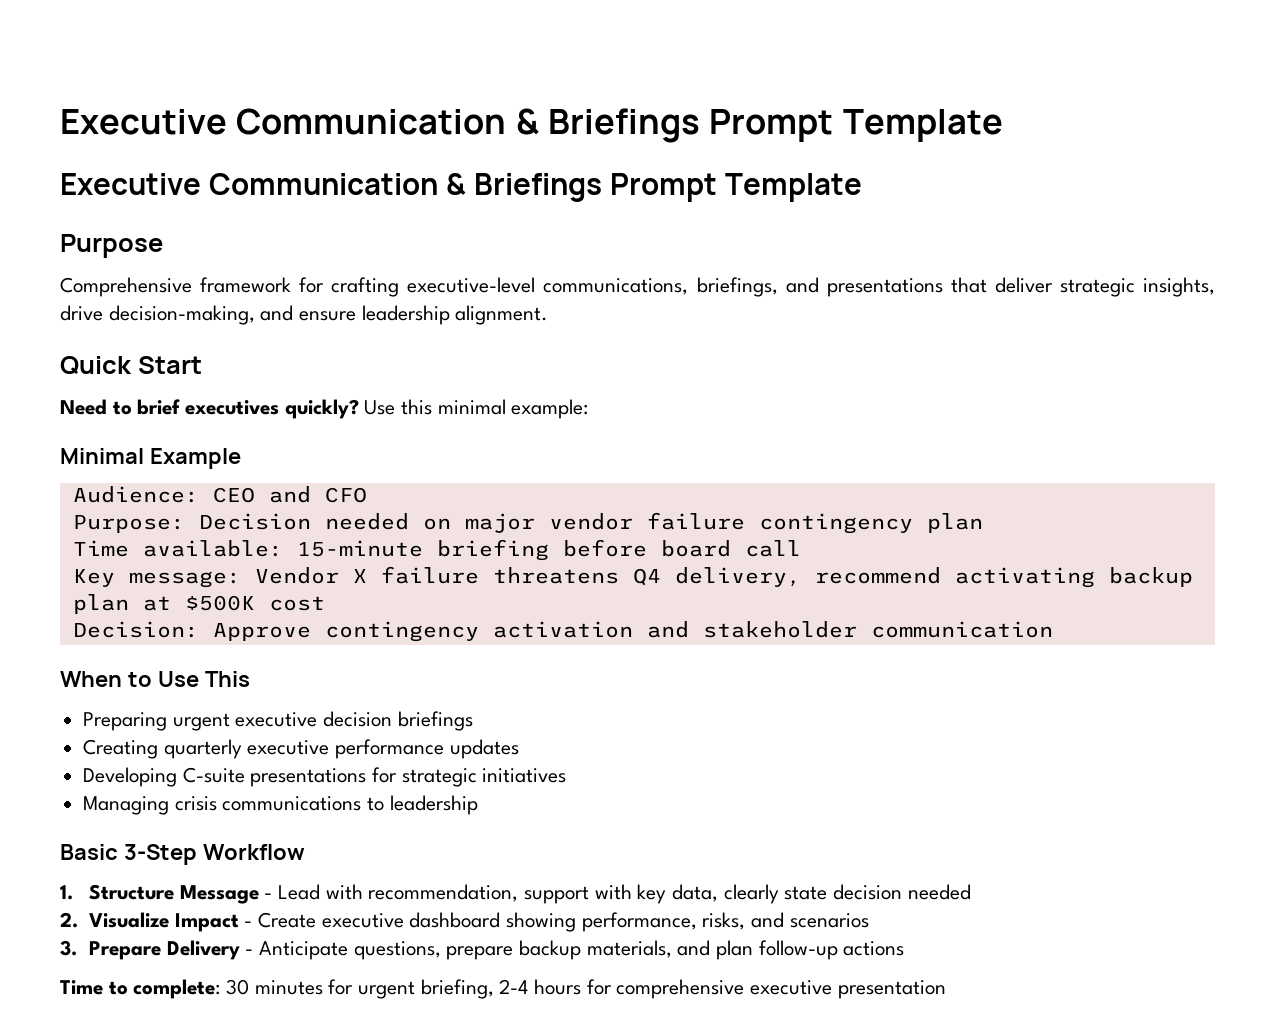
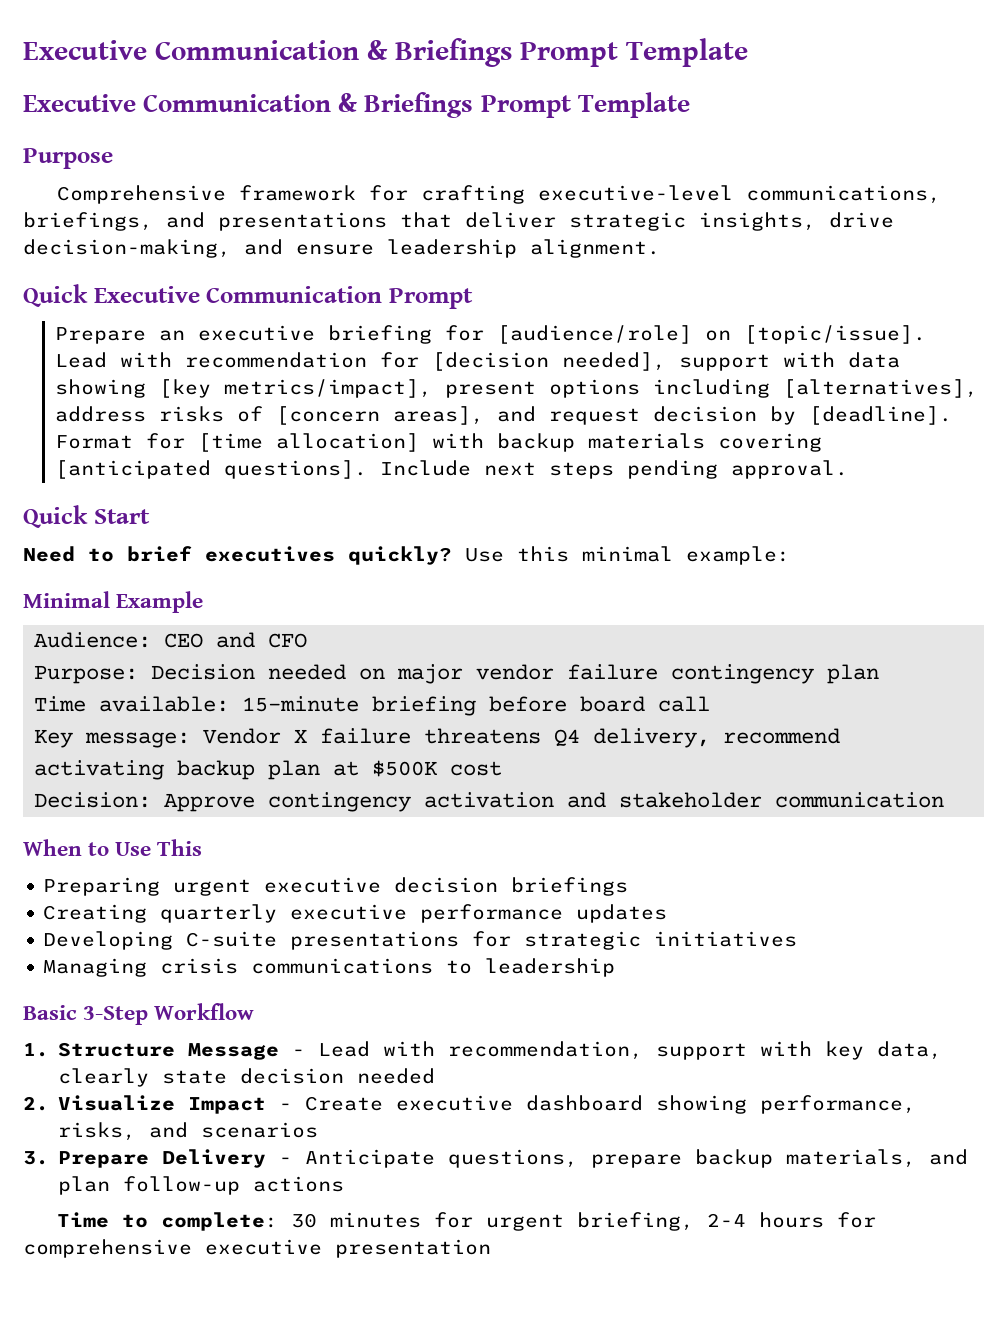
(549, 315) none -> [23,284,473,309] [55,325,927,344] [55,352,901,371] [55,379,979,398] [55,406,953,425] [55,433,823,452] [55,460,849,479] // Quick Executive Communication Prompt // Prepare an executive briefing for [audience/role] on [topic/issue]. Lead with recommendation for [decision needed], support with data showing [key metrics/impact], present options including [alternatives], address risks of [concern areas], and request decision by [deadline]. Format for [time allocation] with backup materials covering [anticipated questions]. Include next steps pending approval.

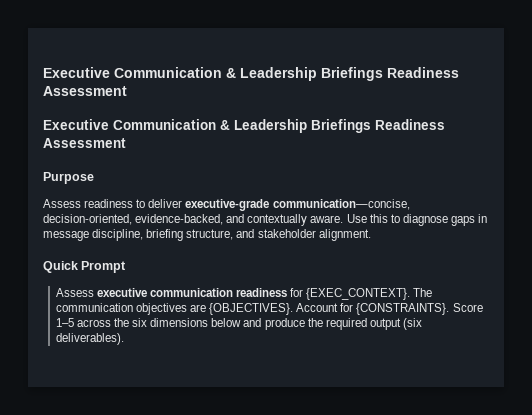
[23,38,748,67] [23,92,690,118] [23,148,113,169] [56,185,941,204] [23,212,894,231] [23,239,517,258] Executive Communication & Briefings Prompt Template // Executive Communication & Briefings Prompt Template // Purpose // Comprehensive framework for crafting executive-level communications, briefings, and presentations that deliver strategic insights, drive decision-making, and ensure leadership -> [43,67,459,81] [43,86,127,96] [43,119,445,133] [43,138,126,148] [43,172,94,184] [43,199,410,211] [43,214,488,226] [43,229,316,241] Executive Communication & Leadership Briefings Readiness Assessment // Executive Communication & Leadership Briefings Readiness Assessment // Purpose // Assess readiness to deliver executive-grade communication—concise, decision-oriented, evidence-backed, and contextually aware. Use this to diagnose gaps in message discipline, briefing structure, and stakeholder
[93,286,383,303] Executive Communication -> (78, 267) none
[55,325,927,344] [55,352,901,371] [55,379,979,398] [55,406,953,425] [55,433,823,452] [55,460,849,479] [23,505,150,528] [23,546,790,565] [23,591,204,613] [34,632,308,648] [34,664,880,684] [34,696,711,716] [34,728,841,748] [34,760,503,780] [34,792,945,812] [23,839,203,856] [43,877,629,896] [43,904,668,923] [43,931,798,950] [43,958,616,977] [23,1003,255,1025] [23,1041,943,1060] [58,1068,436,1087] [23,1095,917,1114] [58,1122,319,1141] [23,1149,969,1168] [58,1176,345,1195] [56,1212,876,1231] [23,1239,491,1258] Prepare an executive briefing for [audience/role] on [topic/issue]. Lead with recommendation for [decision needed], support with data showing [key metrics/impact], present options including [alternatives], address risks of [concern areas], and request decision by [deadline]. Format for [time allocation] with backup materials covering [anticipated questions]. Include next steps pending approval. // Quick Start // Need to brief executives quickly? Use this minimal example: // Minimal Example // Audience: CEO and CFO // Purpose: Decision needed on major vendor failure contingency plan // Time available: 15-minute briefing before board call // Key message: Vendor X failure threatens Q4 delivery, recommend activating backup plan at $500K cost // Decision: Approve contingency activation and stakeholder communication // When to Use This // Preparing urgent executive decision briefings // Creating quarterly executive performance updates // Developing C-suite presentations for strategic initiatives // Managing crisis communications to leadership // Basic 3-Step Workflow // 1. Structure Message - Lead with recommendation, support with key data, clearly state decision needed // 2. Visualize Impact - Create executive dashboard showing performance, risks, and scenarios // 3. Prepare Delivery - Anticipate questions, prepare backup materials, and plan follow-up actions // Time to complete: 30 minutes for urgent briefing, 2-4 hours for comprehensive executive presentation -> [55,288,433,300] [55,303,483,315] [55,318,422,330] [55,333,124,345] Assess executive communication readiness for {EXEC_CONTEXT}. The communication objectives are {OBJECTIVES}. Account for {CONSTRAINTS}. Score 1–5 across the six dimensions below and produce the required output (six deliverables).

